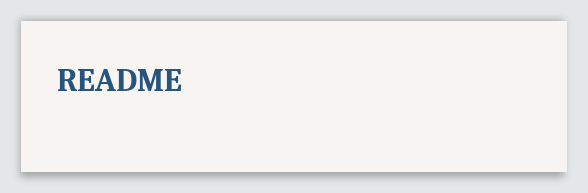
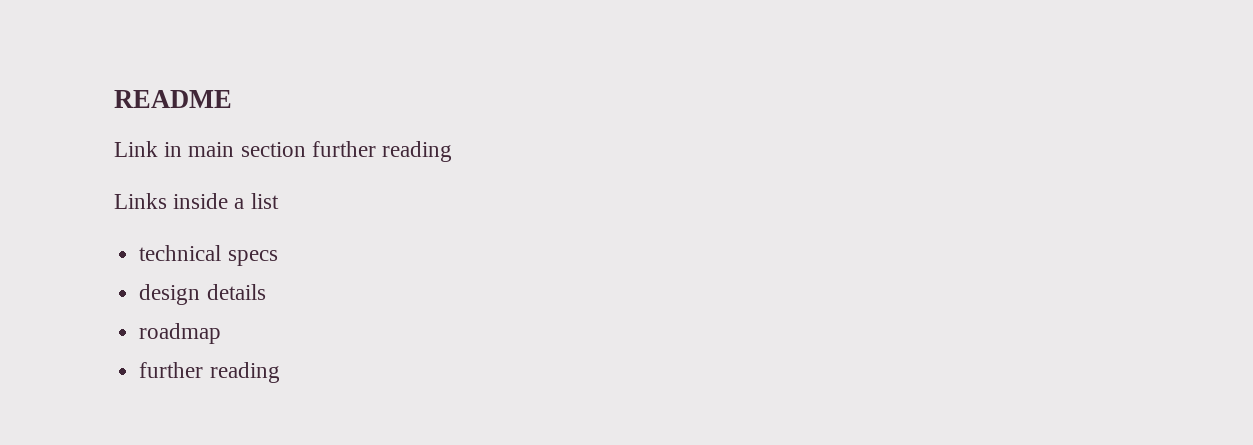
(182, 80) none -> [114,141,453,162] [114,193,279,209] [139,245,278,266] [139,284,266,305] [139,323,222,344] [139,362,280,383] // Link in main section further reading // Links inside a list // technical specs // design details // roadmap // further reading

